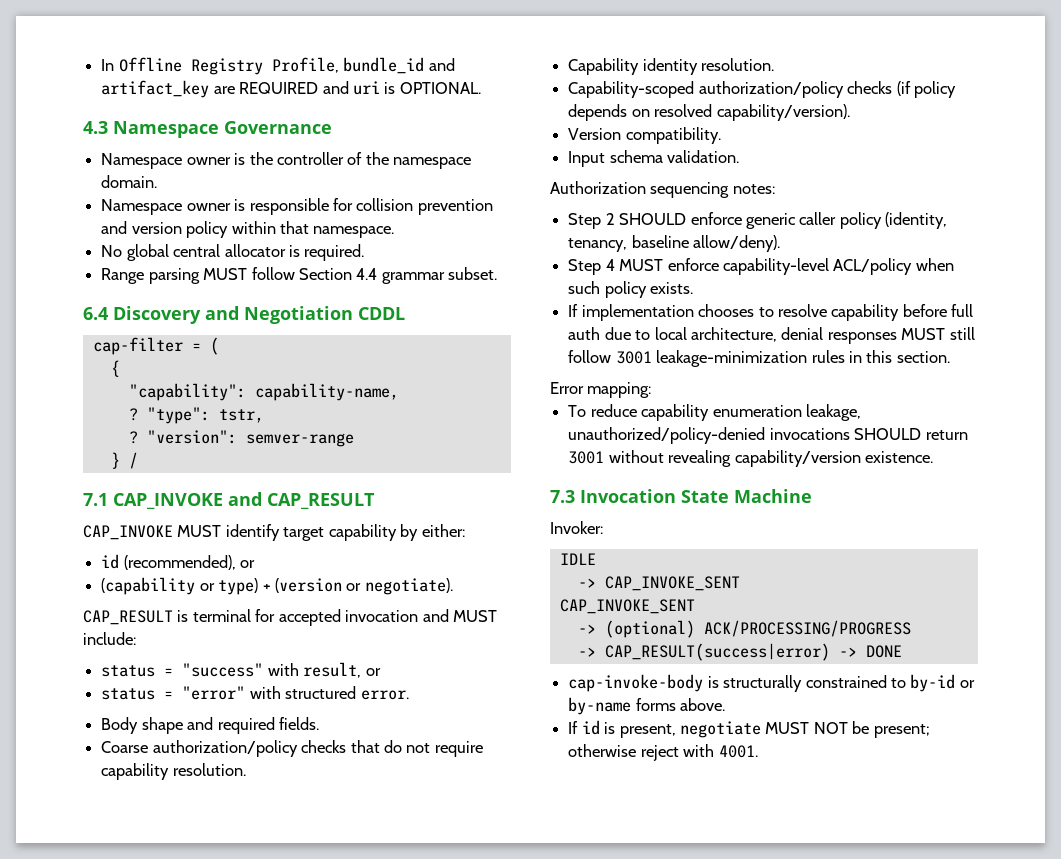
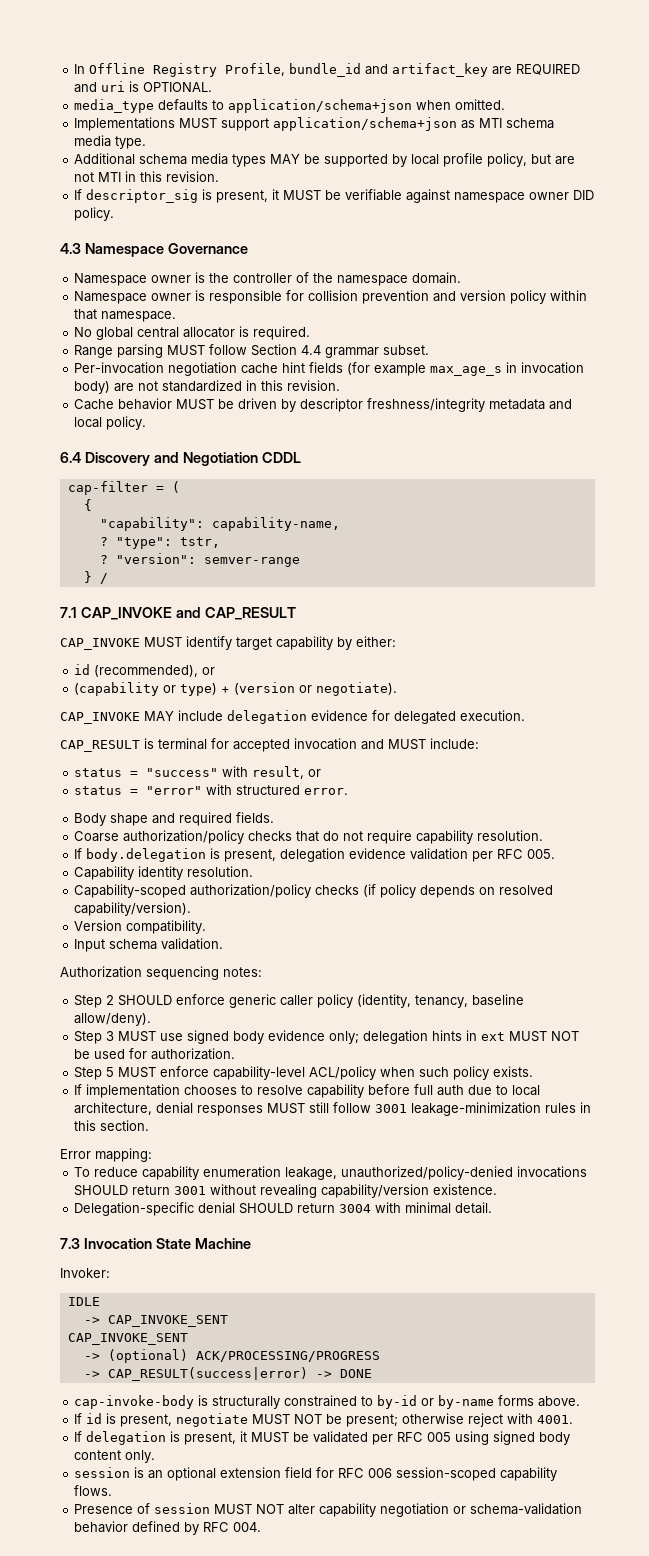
(481, 88) none -> [74,99,506,113] [74,117,555,131] [74,135,147,149] [74,153,576,167] [74,171,220,182] [74,189,595,203] [74,207,115,221] // media_type defaults to application/schema+json when omitted. // Implementations MUST support application/schema+json as MTI schema media type. // Additional schema media types MAY be supported by local profile policy, but are not MTI in this revision. // If descriptor_sig is present, it MUST be verifiable against namespace owner DID policy.
(498, 273) none -> [74,362,585,376] [74,380,341,394] [74,398,573,412] [74,416,147,430] // Per-invocation negotiation cache hint fields (for example max_age_s in invocation body) are not standardized in this revision. // Cache behavior MUST be driven by descriptor freshness/integrity metadata and local policy.
(453, 586) none -> [60,710,525,724] // CAP_INVOKE MAY include delegation evidence for delegated execution.
(246, 769) none -> [74,848,556,862] // If body.delegation is present, delegation evidence validation per RFC 005.
[605,259,615,271] 4 -> [106,1030,580,1044] [74,1048,236,1060] [74,1067,115,1080] 3 MUST use signed body evidence only; delegation hints in ext MUST NOT be used for authorization. // Step 5
(933, 457) none -> [74,1202,493,1216] // Delegation-specific denial SHOULD return 3004 with minimal detail.
(758, 751) none -> [74,1431,571,1445] [74,1450,156,1463] [74,1467,558,1481] [74,1485,113,1496] [74,1503,583,1517] [74,1521,262,1535] // If delegation is present, it MUST be validated per RFC 005 using signed body content only. // session is an optional extension field for RFC 006 session-scoped capability flows. // Presence of session MUST NOT alter capability negotiation or schema-validation behavior defined by RFC 004.

